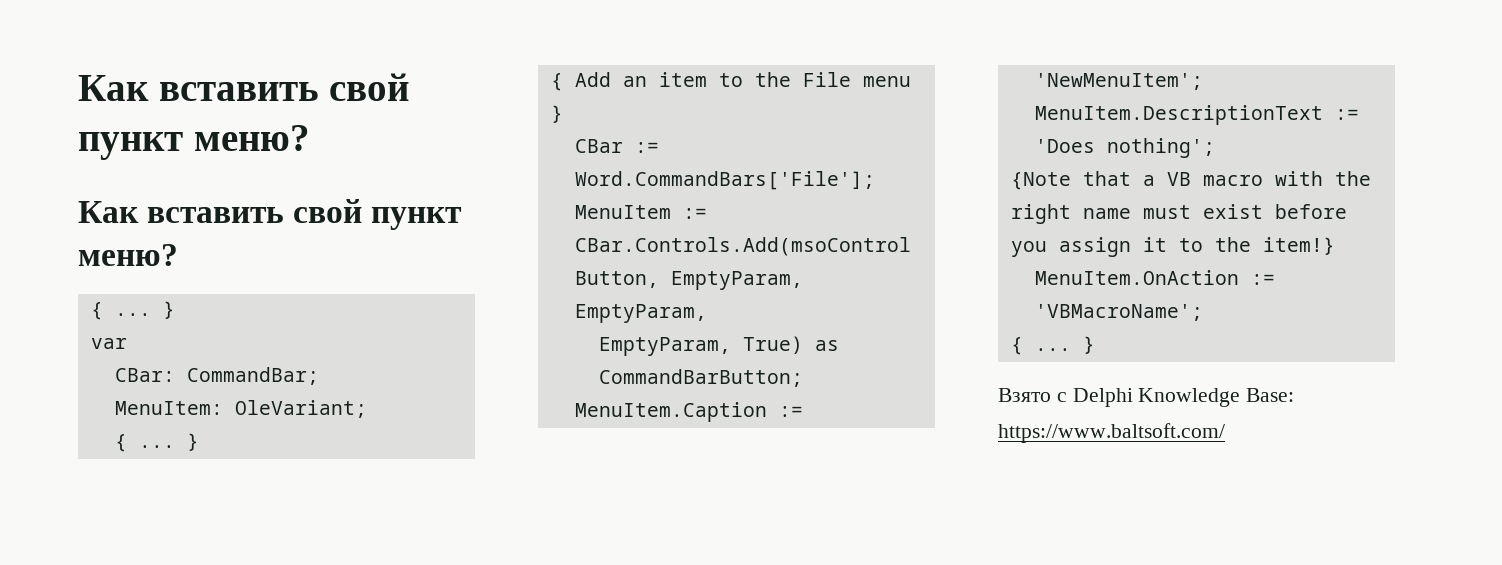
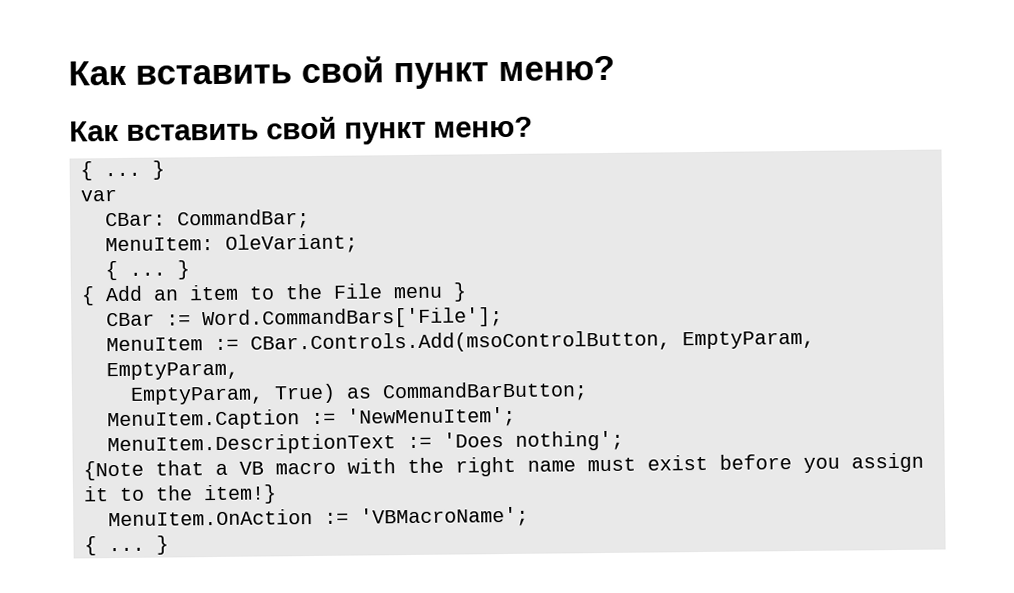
[998,388,1295,407] [998,423,1225,443] // Взято с Delphi Knowledge Base: https://www.baltsoft.com/ -> (170, 545) none

